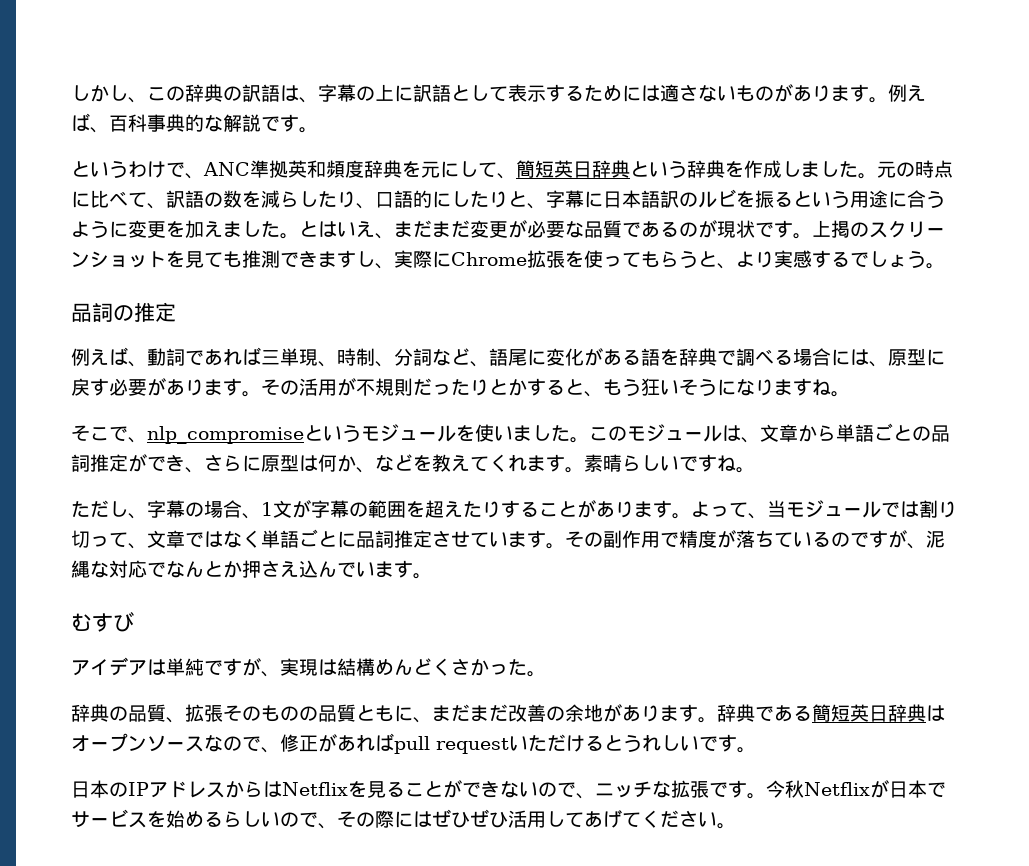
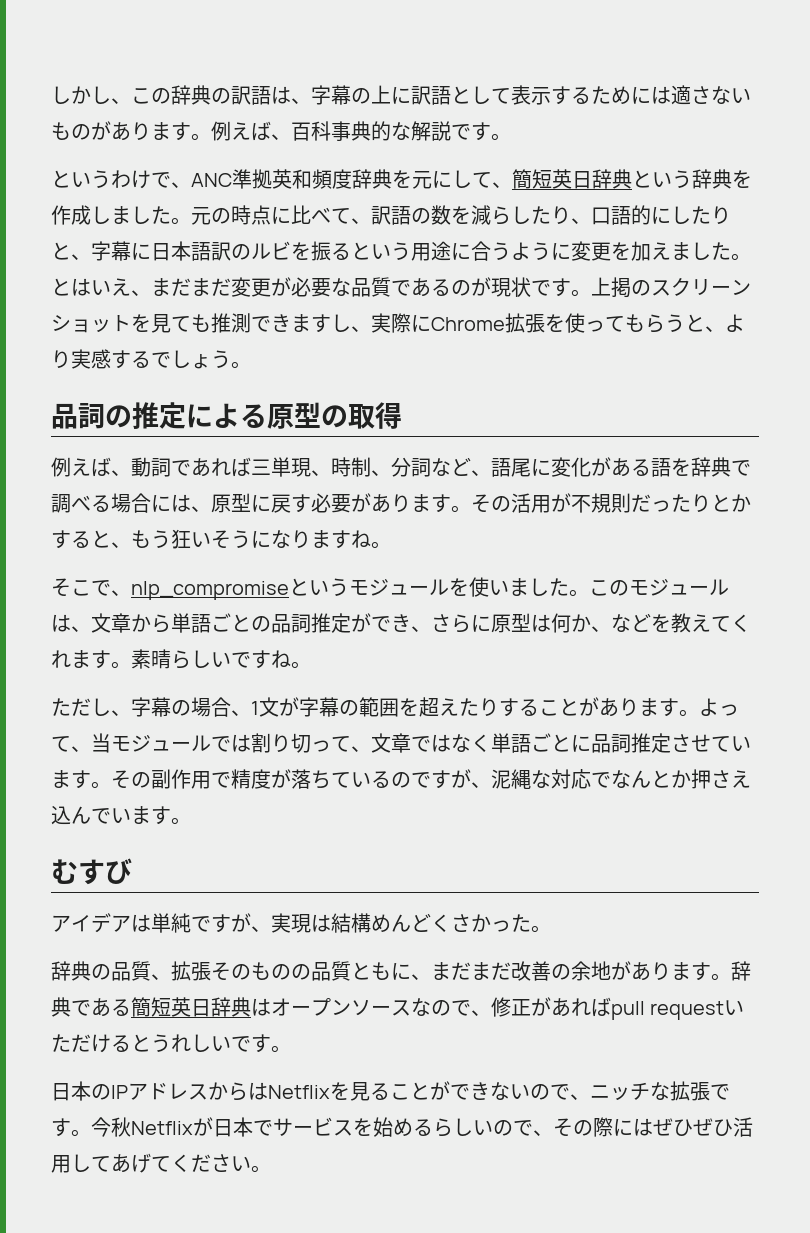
(176, 312) none -> [186,402,402,429] による原型の取得

